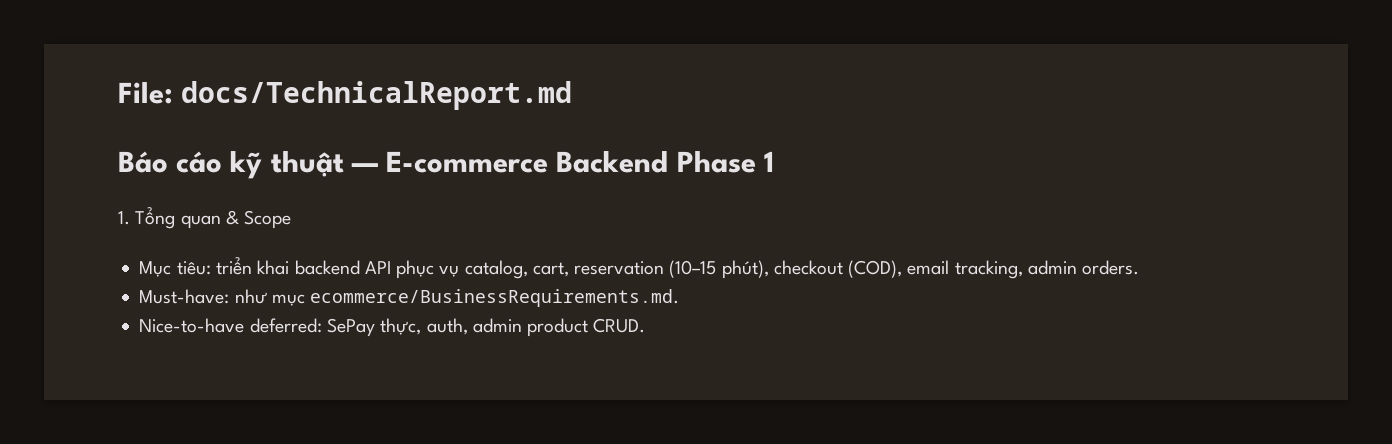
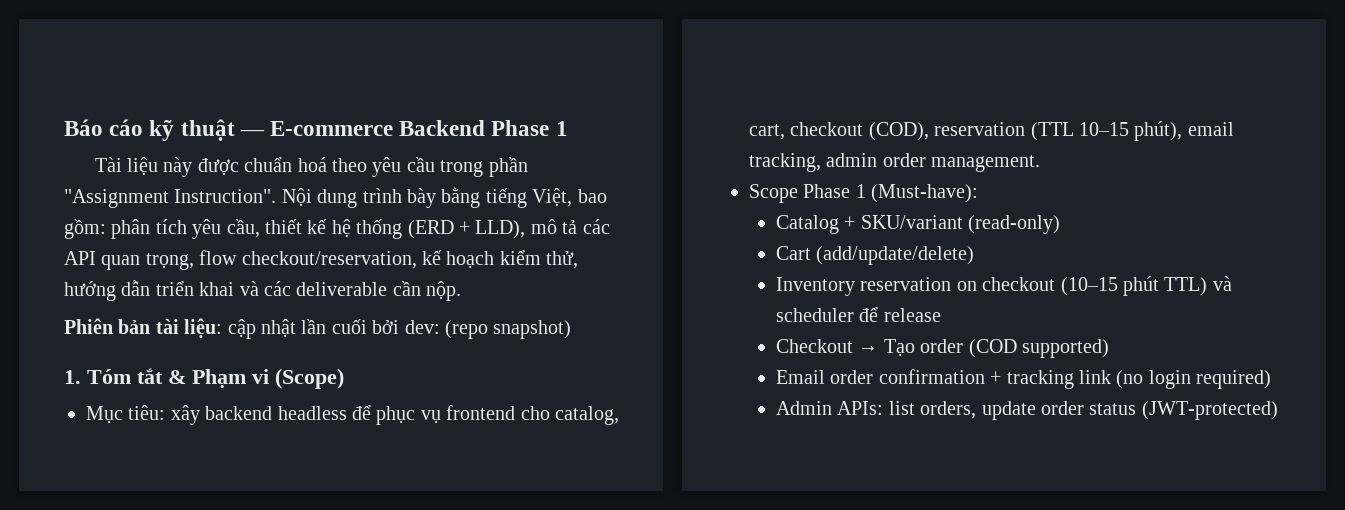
[118,81,573,110] File: docs/TechnicalReport.md // -> (64, 127) none
[118,207,292,229] [139,257,1140,279] [139,289,680,307] [139,318,646,337] 1. Tổng quan & Scope // Mục tiêu: triển khai backend API phục vụ catalog, cart, reservation (10–15 phút), checkout (COD), email tracking, admin orders. // Must-have: như mục ecommerce/BusinessRequirements.md. // Nice-to-have deferred: SePay thực, auth, admin product CRUD. -> [94,157,528,177] [64,187,607,208] [64,219,610,239] [64,250,579,270] [64,280,462,301] [64,318,572,339] [64,368,344,389] [86,405,619,425] [749,121,1234,141] [749,153,1041,172] [749,184,979,203] [776,215,1061,234] [776,246,975,265] [776,276,1232,296] [776,307,941,322] [776,339,1110,358] [776,369,1272,389] [776,401,1278,420] Tài liệu này được chuẩn hoá theo yêu cầu trong phần "Assignment Instruction". Nội dung trình bày bằng tiếng Việt, bao gồm: phân tích yêu cầu, thiết kế hệ thống (ERD + LLD), mô tả các API quan trọng, flow checkout/reservation, kế hoạch kiểm thử, hướng dẫn triển khai và các deliverable cần nộp. // Phiên bản tài liệu: cập nhật lần cuối bởi dev: (repo snapshot) // 1. Tóm tắt & Phạm vi (Scope) // Mục tiêu: xây backend headless để phục vụ frontend cho catalog, cart, checkout (COD), reservation (TTL 10–15 phút), email tracking, admin order management. // Scope Phase 1 (Must-have): // Catalog + SKU/variant (read-only) // Cart (add/update/delete) // Inventory reservation on checkout (10–15 phút TTL) và scheduler để release // Checkout → Tạo order (COD supported) // Email order confirmation + tracking link (no login required) // Admin APIs: list orders, update order status (JWT-protected)

